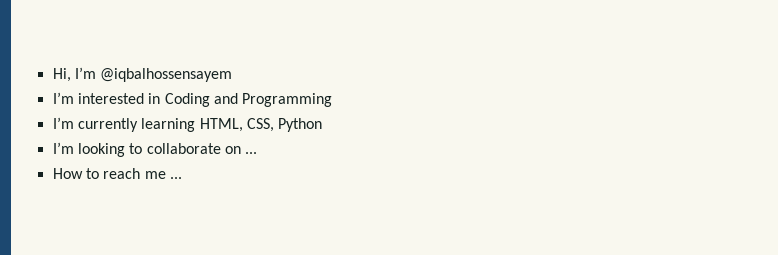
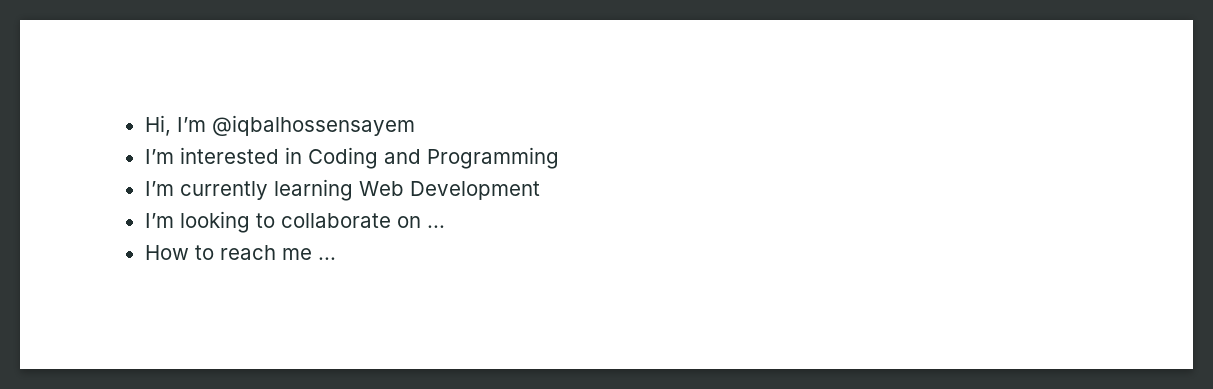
[199,118,323,132] HTML, CSS, Python -> [358,181,540,200] Web Development

